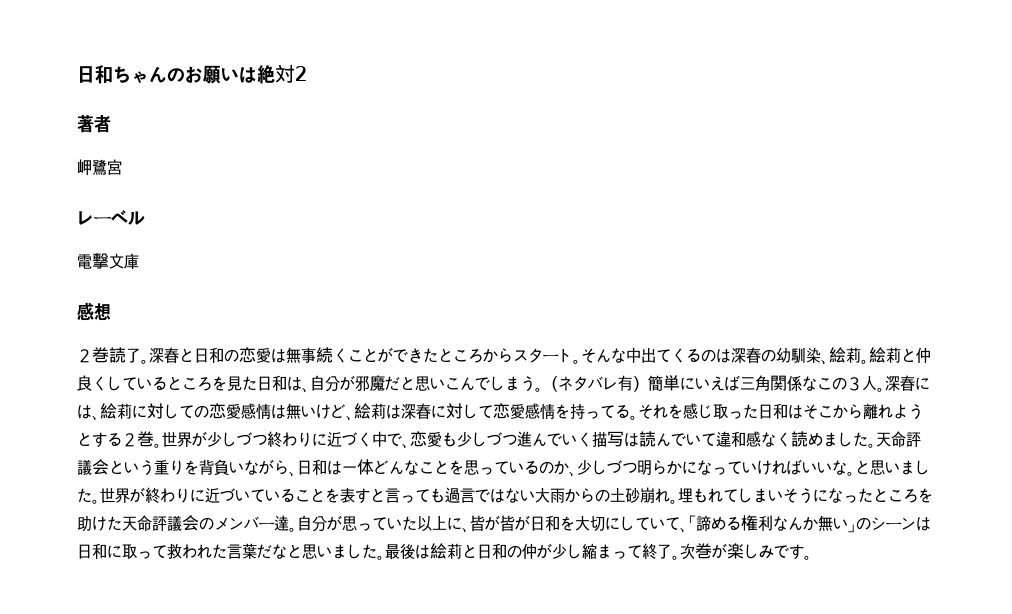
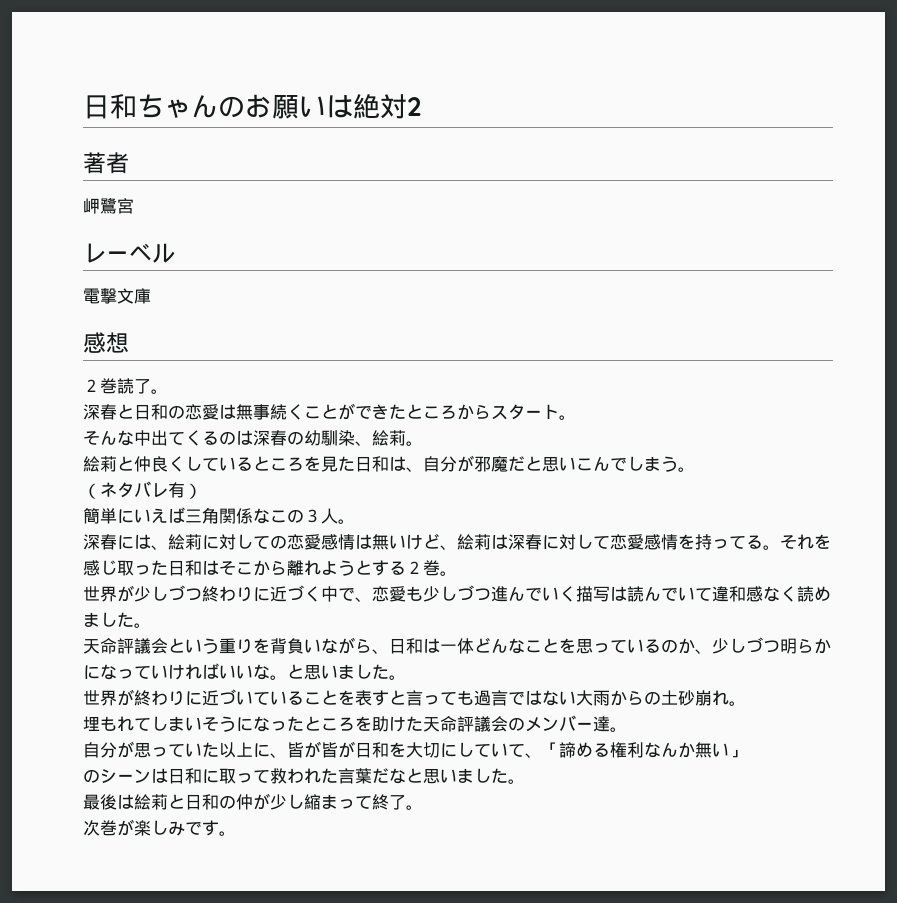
(149, 361) none -> (168, 391) //
(581, 361) none -> (576, 417) //
(869, 361) none -> (423, 443) //
(543, 389) none -> (695, 469) //
(648, 383) none -> (202, 491) //
(885, 389) none -> (355, 521) //
(162, 445) none -> (457, 573) //
(876, 445) none -> (151, 625) //
(100, 501) none -> (406, 677) //
(678, 501) none -> (746, 703) //
(297, 529) none -> (627, 729) //
(856, 528) none -> (746, 753) //
(385, 557) none -> (525, 781) //
(680, 557) none -> (423, 807) //

